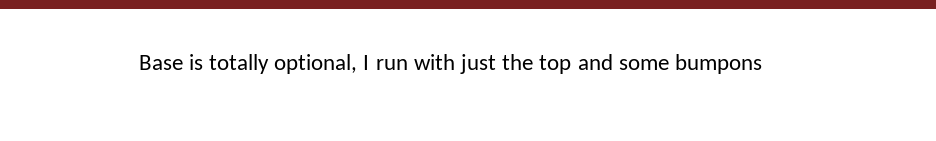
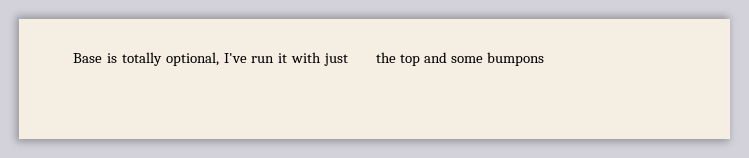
[363,55,408,70] I run -> [223,53,288,63] I've run it

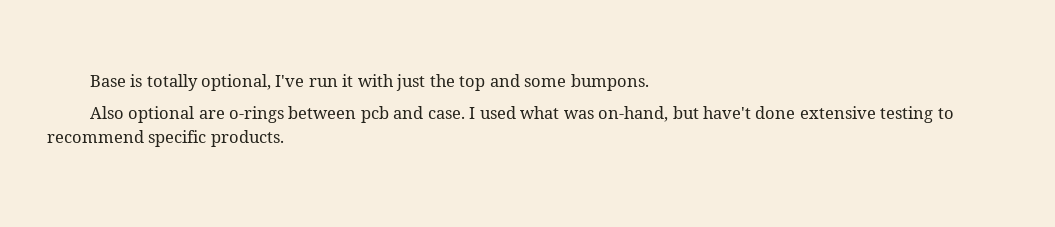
[486,52,544,66] bumpons -> [570,74,649,91] [89,106,954,123] [47,130,284,147] bumpons. // Also optional are o-rings between pcb and case. I used what was on-hand, but have't done extensive testing to recommend specific products.

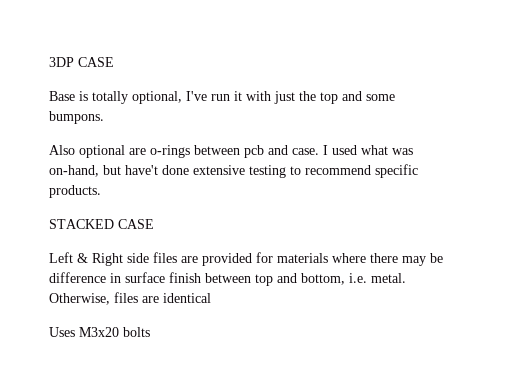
(89, 81) none -> [49,57,114,67] 3DP CASE //
(284, 138) none -> [49,219,154,229] [49,252,443,266] [49,272,406,286] [49,292,211,305] [49,327,150,337] // STACKED CASE // Left & Right side files are provided for materials where there may be difference in surface finish between top and bottom, i.e. metal. Otherwise, files are identical // Uses M3x20 bolts

